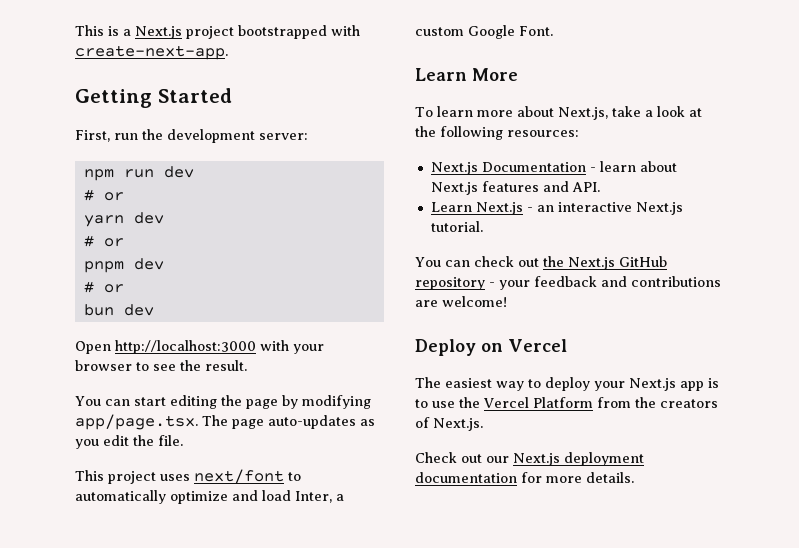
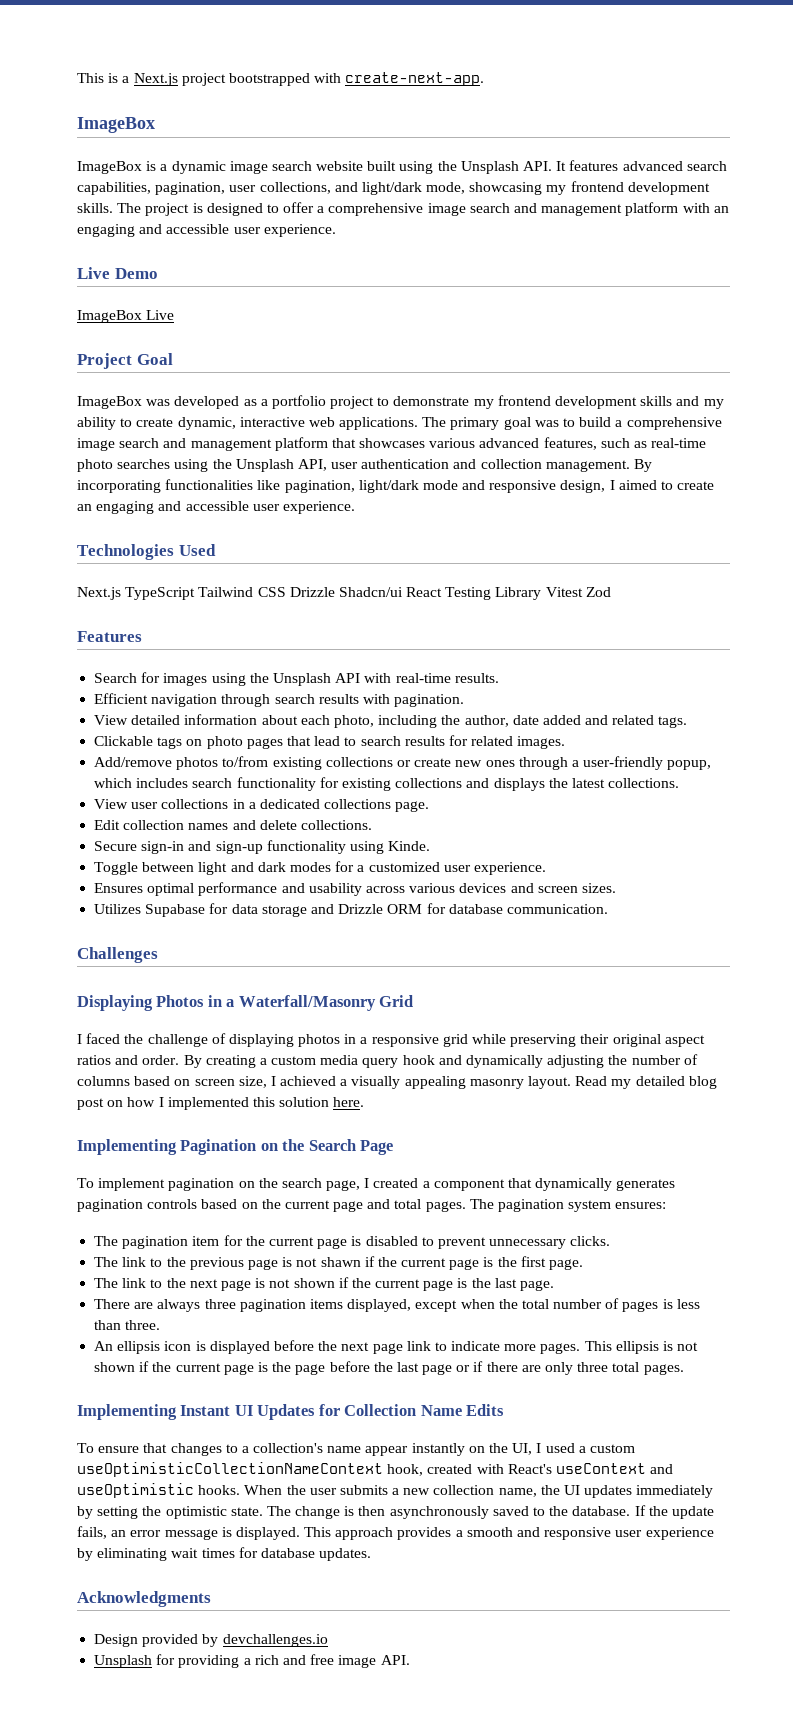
[75,88,232,108] [75,129,308,143] [83,166,194,181] [83,189,124,201] [83,212,164,227] [83,235,124,247] [83,258,164,273] [83,281,124,293] [83,304,154,316] [75,340,324,354] [75,360,247,371] [75,395,371,409] [75,414,375,430] [75,435,183,449] [75,469,301,484] [75,490,344,504] [415,25,553,39] [415,68,518,81] [415,106,702,120] [415,126,579,140] [430,161,677,175] [430,181,600,195] [430,202,683,215] [430,221,483,232] [415,256,667,270] [415,276,721,290] [415,296,507,307] [415,339,567,356] [415,377,719,391] [415,397,718,408] [415,417,483,431] [415,452,644,466] [415,472,634,483] Getting Started // First, run the development server: // npm run dev // # or // yarn dev // # or // pnpm dev // # or // bun dev // Open http://localhost:3000 with your browser to see the result. // You can start editing the page by modifying app/page.tsx. The page auto-updates as you edit the file. // This project uses next/font to automatically optimize and load Inter, a custom Google Font. // Learn More // To learn more about Next.js, take a look at the following resources: // Next.js Documentation - learn about Next.js features and API. // Learn Next.js - an interactive Next.js tutorial. // You can check out the Next.js GitHub repository - your feedback and contributions are welcome! // Deploy on Vercel // The easiest way to deploy your Next.js app is to use the Vercel Platform from the creators of Next.js. // Check out our Next.js deployment documentation for more details. -> [77,117,155,133] [77,160,727,174] [77,181,710,195] [77,202,729,216] [77,224,336,237] [77,267,158,279] [77,310,175,323] [77,353,173,369] [77,395,724,409] [77,417,722,430] [77,437,707,451] [77,459,653,472] [77,479,715,493] [77,501,355,514] [77,544,216,560] [77,587,611,600] [77,631,142,642] [94,672,499,686] [94,693,465,707] [94,714,688,728] [94,735,566,749] [94,756,712,770] [94,777,680,791] [94,799,430,812] [94,820,372,830] [94,840,431,854] [94,861,546,875] [94,882,616,896] [94,903,608,917] [77,947,158,963] [77,995,414,1011] [77,1033,705,1047] [77,1054,698,1068] [77,1076,717,1089] [77,1097,365,1110] [77,1139,394,1155] [77,1178,676,1191] [77,1199,667,1212] [94,1235,611,1249] [94,1256,584,1270] [94,1277,555,1291] [94,1298,700,1312] [94,1320,161,1330] [94,1340,699,1354] [94,1361,684,1375] [77,1404,505,1420] [77,1443,635,1456] [77,1462,674,1477] [77,1483,714,1498] [77,1505,714,1519] [77,1526,714,1540] [77,1547,372,1561] [77,1591,211,1607] [94,1634,328,1647] [94,1654,410,1668] ImageBox // ImageBox is a dynamic image search website built using the Unsplash API. It features advanced search capabilities, pagination, user collections, and light/dark mode, showcasing my frontend development skills. The project is designed to offer a comprehensive image search and management platform with an engaging and accessible user experience. // Live Demo // ImageBox Live // Project Goal // ImageBox was developed as a portfolio project to demonstrate my frontend development skills and my ability to create dynamic, interactive web applications. The primary goal was to build a comprehensive image search and management platform that showcases various advanced features, such as real-time photo searches using the Unsplash API, user authentication and collection management. By incorporating functionalities like pagination, light/dark mode and responsive design, I aimed to create an engaging and accessible user experience. // Technologies Used // Next.js TypeScript Tailwind CSS Drizzle Shadcn/ui React Testing Library Vitest Zod // Features // Search for images using the Unsplash API with real-time results. // Efficient navigation through search results with pagination. // View detailed information about each photo, including the author, date added and related tags. // Clickable tags on photo pages that lead to search results for related images. // Add/remove photos to/from existing collections or create new ones through a user-friendly popup, which includes search functionality for existing collections and displays the latest collections. // View user collections in a dedicated collections page. // Edit collection names and delete collections. // Secure sign-in and sign-up functionality using Kinde. // Toggle between light and dark modes for a customized user experience. // Ensures optimal performance and usability across various devices and screen sizes. // Utilizes Supabase for data storage and Drizzle ORM for database communication. // Challenges // Displaying Photos in a Waterfall/Masonry Grid // I faced the challenge of displaying photos in a responsive grid while preserving their original aspect ratios and order. By creating a custom media query hook and dynamically adjusting the number of columns based on screen size, I achieved a visually appealing masonry layout. Read my detailed blog post on how I implemented this solution here. // Implementing Pagination on the Search Page // To implement pagination on the search page, I created a component that dynamically generates pagination controls based on the current page and total pages. The pagination system ensures: // The pagination item for the current page is disabled to prevent unnecessary clicks. // The link to the previous page is not shawn if the current page is the first page. // The link to the next page is not shown if the current page is the last page. // There are always three pagination items displayed, except when the total number of pages is less than three. // An ellipsis icon is displayed before the next page link to indicate more pages. This ellipsis is not shown if the current page is the page before the last page or if there are only three total pages. // Implementing Instant UI Updates for Collection Name Edits // To ensure that changes to a collection's name appear instantly on the UI, I used a custom useOptimisticCollectionNameContext hook, created with React's useContext and useOptimistic hooks. When the user submits a new collection name, the UI updates immediately by setting the optimistic state. The change is then asynchronously saved to the database. If the update fails, an error message is displayed. This approach provides a smooth and responsive user experience by eliminating wait times for database updates. // Acknowledgments // Design provided by devchallenges.io // Unsplash for providing a rich and free image API.

